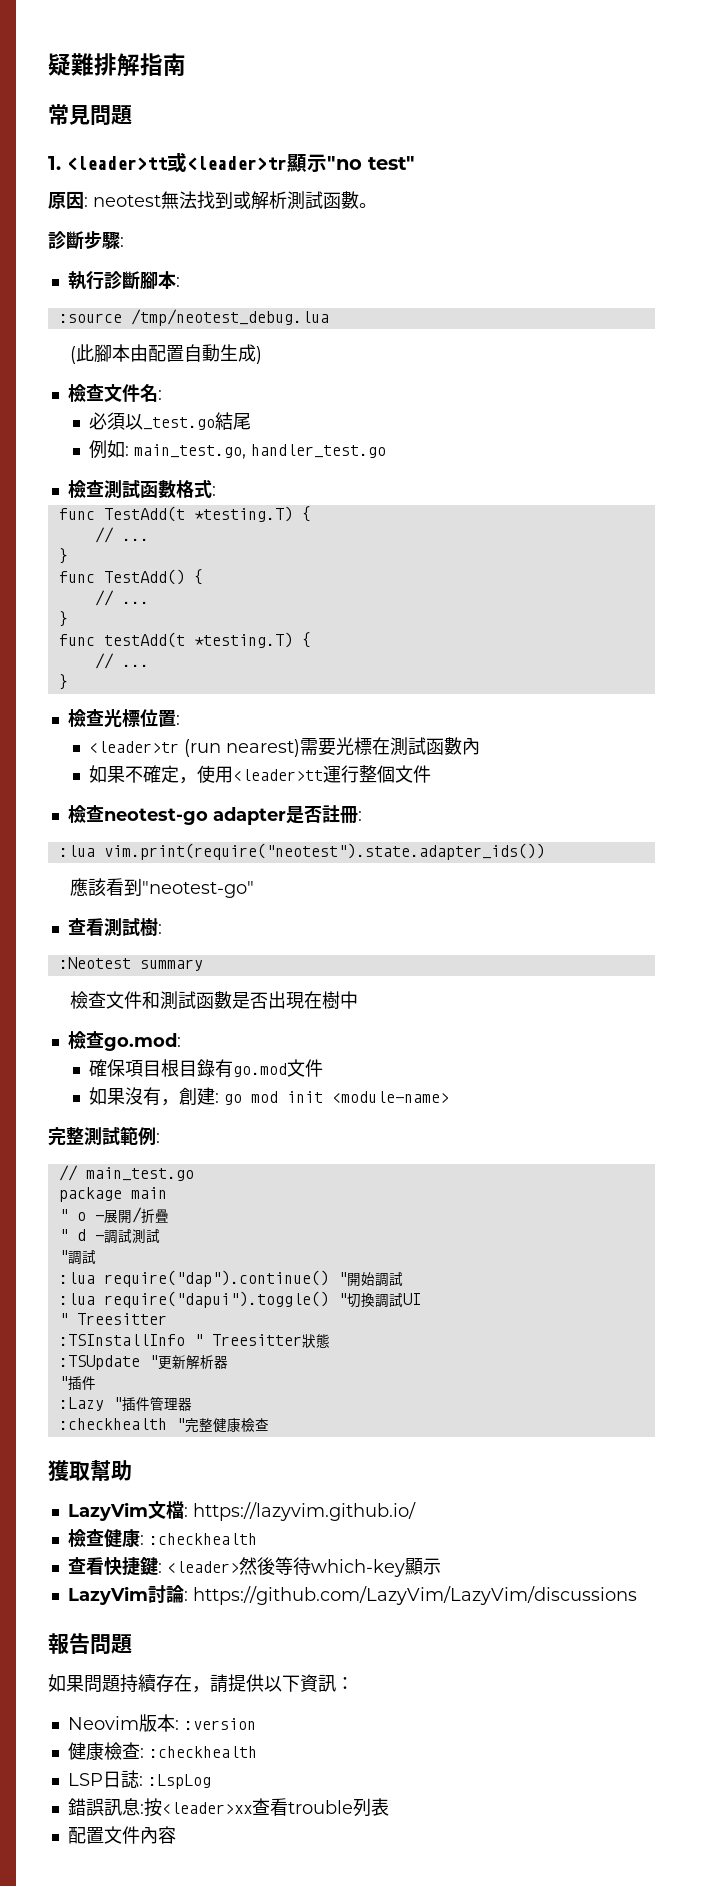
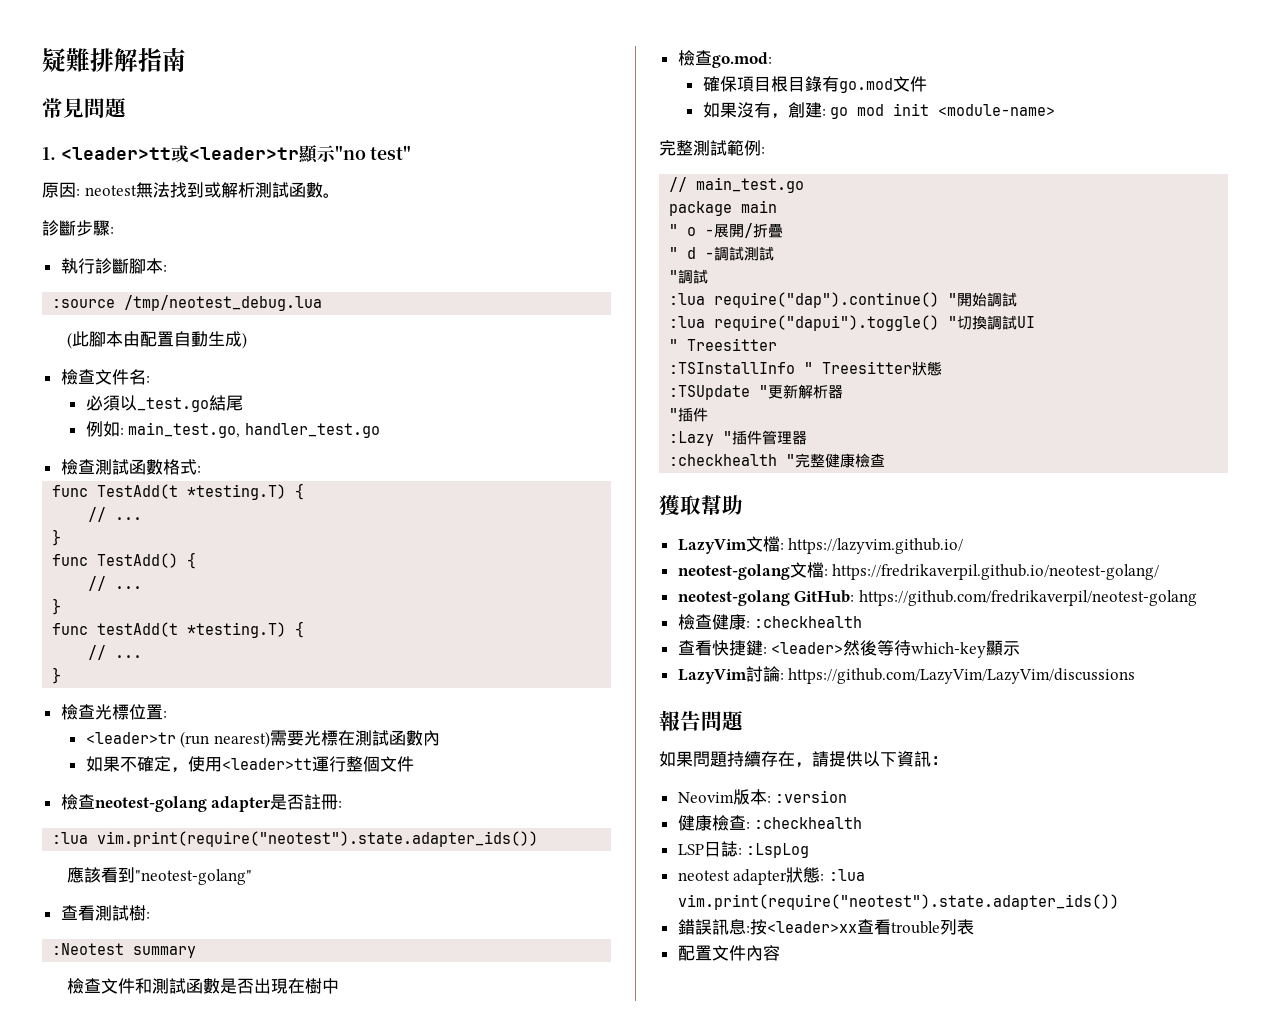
[103,808,208,825] neotest-go -> [94,796,207,812] neotest-golang
[141,881,254,898] "neotest-go" -> [135,869,253,885] "neotest-golang"
(416, 1511) none -> [677,562,1160,580] [677,590,1197,606] // neotest-golang文檔: https://fredrikaverpil.github.io/neotest-golang/ // neotest-golang GitHub: https://github.com/fredrikaverpil/neotest-golang
(211, 1781) none -> [677,867,865,885] [677,894,1119,910] // neotest adapter狀態: :lua vim.print(require("neotest").state.adapter_ids())

